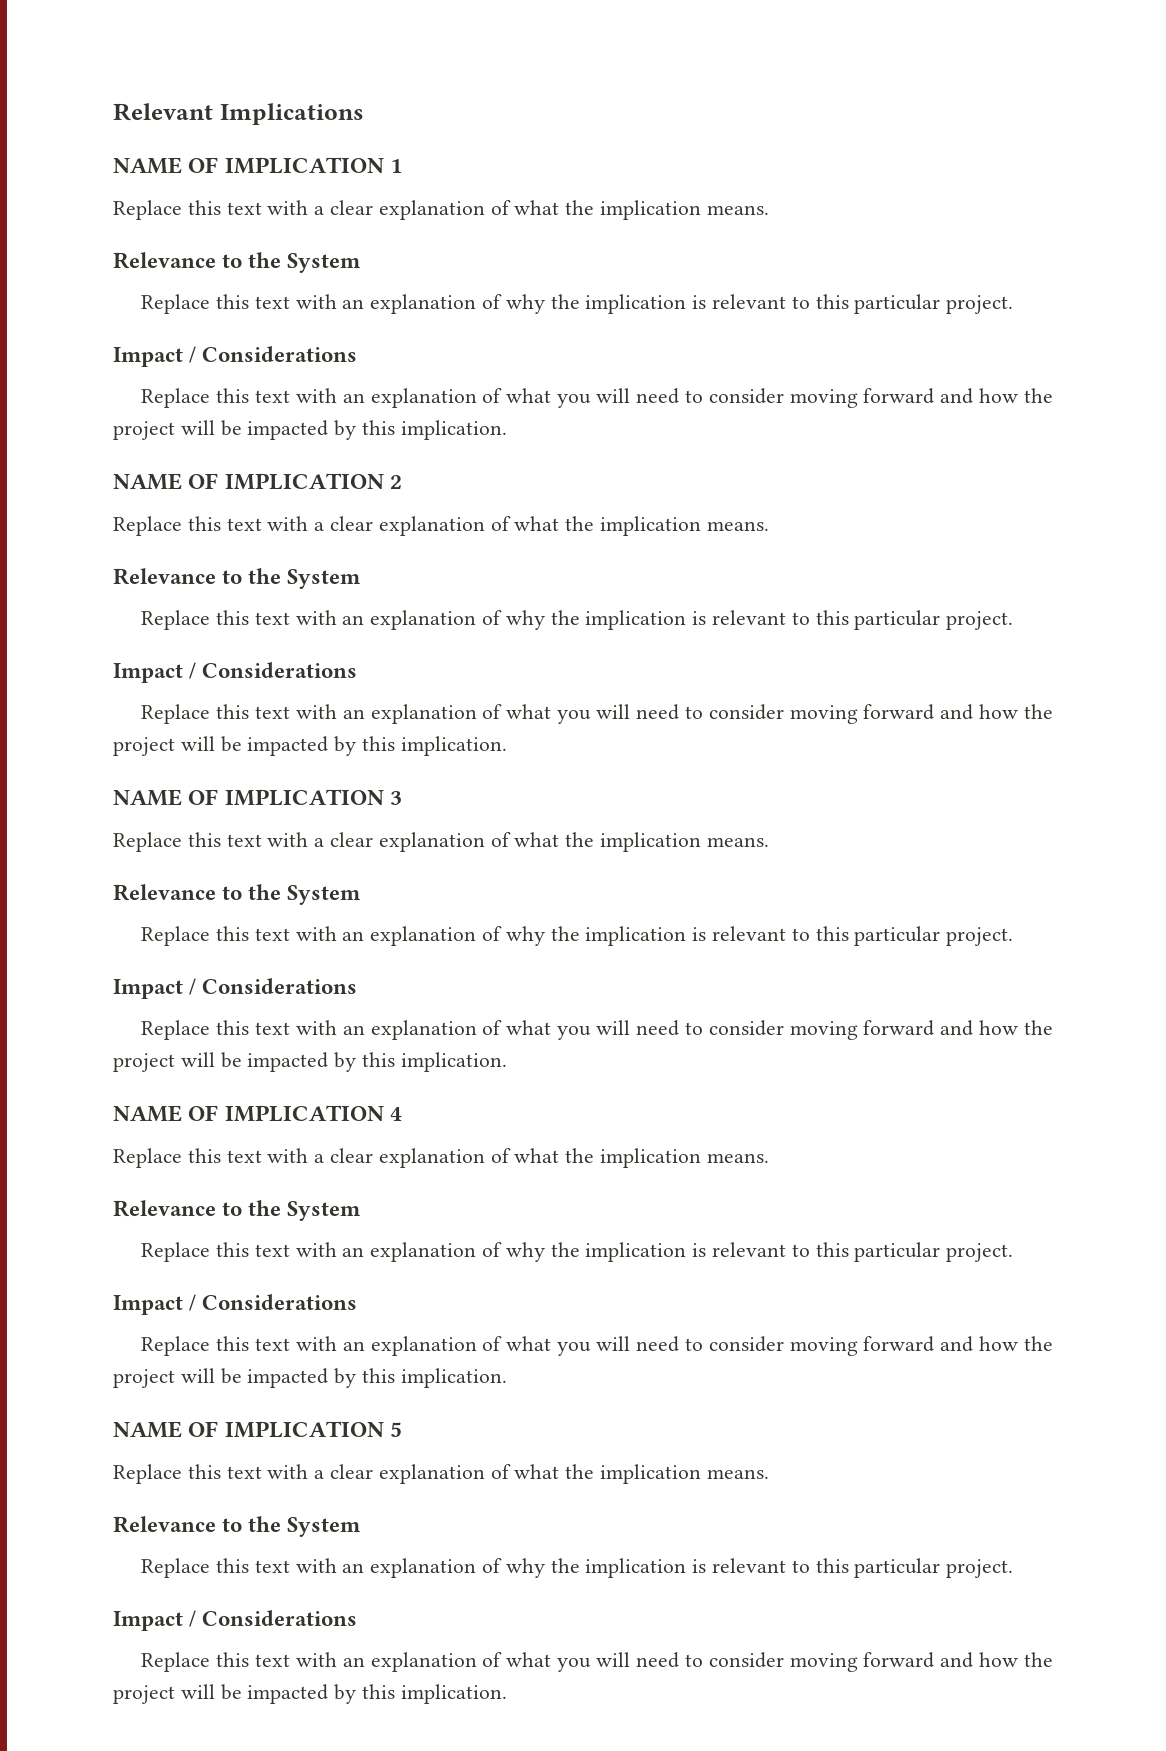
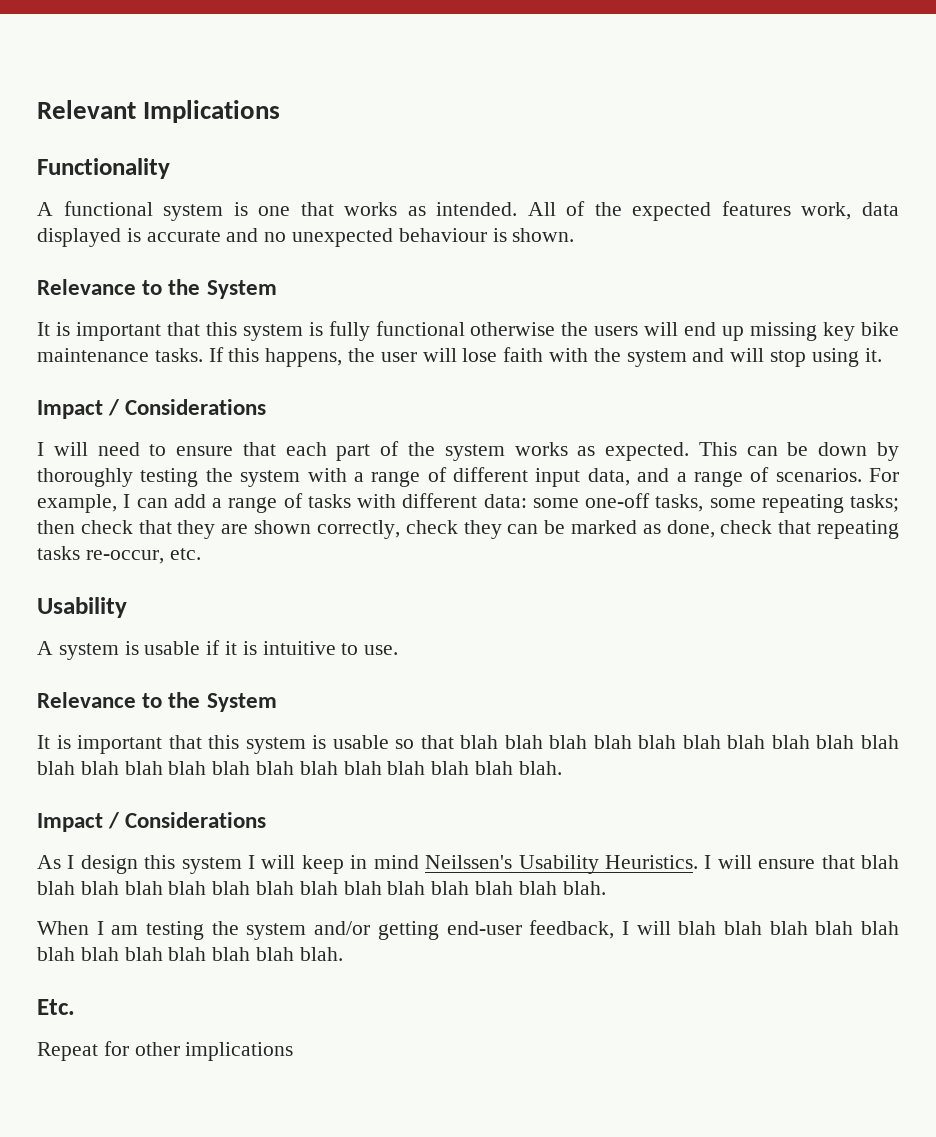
[113,157,403,174] [113,200,769,220] [113,252,362,273] [141,294,1014,314] [113,346,358,367] [141,388,1054,408] [113,420,507,440] [113,473,403,490] [113,516,769,536] [113,568,362,589] [141,610,1014,630] [113,662,358,683] [141,704,1054,724] [113,736,507,756] [113,789,403,806] [113,832,769,852] [113,884,362,905] [141,926,1014,946] [113,978,358,999] [141,1020,1054,1040] [113,1052,507,1072] [113,1105,403,1122] [113,1148,769,1168] [113,1200,362,1221] [141,1242,1014,1262] [113,1294,358,1315] [141,1336,1054,1356] [113,1368,507,1388] [113,1421,403,1438] [113,1464,769,1484] [113,1516,362,1537] [141,1558,1014,1578] [113,1610,358,1631] [141,1652,1054,1672] [113,1684,507,1704] NAME OF IMPLICATION 1 // Replace this text with a clear explanation of what the implication means. // Relevance to the System // Replace this text with an explanation of why the implication is relevant to this particular project. // Impact / Considerations // Replace this text with an explanation of what you will need to consider moving forward and how the project will be impacted by this implication. // NAME OF IMPLICATION 2 // Replace this text with a clear explanation of what the implication means. // Relevance to the System // Replace this text with an explanation of why the implication is relevant to this particular project. // Impact / Considerations // Replace this text with an explanation of what you will need to consider moving forward and how the project will be impacted by this implication. // NAME OF IMPLICATION 3 // Replace this text with a clear explanation of what the implication means. // Relevance to the System // Replace this text with an explanation of why the implication is relevant to this particular project. // Impact / Considerations // Replace this text with an explanation of what you will need to consider moving forward and how the project will be impacted by this implication. // NAME OF IMPLICATION 4 // Replace this text with a clear explanation of what the implication means. // Relevance to the System // Replace this text with an explanation of why the implication is relevant to this particular project. // Impact / Considerations // Replace this text with an explanation of what you will need to consider moving forward and how the project will be impacted by this implication. // NAME OF IMPLICATION 5 // Replace this text with a clear explanation of what the implication means. // Relevance to the System // Replace this text with an explanation of why the implication is relevant to this particular project. // Impact / Considerations // Replace this text with an explanation of what you will need to consider moving forward and how the project will be impacted by this implication. -> [37,158,170,179] [37,201,899,221] [37,228,575,247] [37,279,277,299] [37,321,900,341] [37,347,882,367] [37,399,267,419] [37,441,900,461] [37,467,899,487] [37,493,899,513] [37,520,899,539] [37,546,201,564] [37,597,127,618] [37,640,399,660] [37,692,277,712] [37,735,899,754] [37,761,562,775] [37,812,267,832] [37,855,899,874] [37,881,606,895] [37,920,899,940] [37,947,343,961] [37,999,75,1015] [37,1041,294,1061] Functionality // A functional system is one that works as intended. All of the expected features work, data displayed is accurate and no unexpected behaviour is shown. // Relevance to the System // It is important that this system is fully functional otherwise the users will end up missing key bike maintenance tasks. If this happens, the user will lose faith with the system and will stop using it. // Impact / Considerations // I will need to ensure that each part of the system works as expected. This can be down by thoroughly testing the system with a range of different input data, and a range of scenarios. For example, I can add a range of tasks with different data: some one-off tasks, some repeating tasks; then check that they are shown correctly, check they can be marked as done, check that repeating tasks re-occur, etc. // Usability // A system is usable if it is intuitive to use. // Relevance to the System // It is important that this system is usable so that blah blah blah blah blah blah blah blah blah blah blah blah blah blah blah blah blah blah blah blah blah blah. // Impact / Considerations // As I design this system I will keep in mind Neilssen's Usability Heuristics. I will ensure that blah blah blah blah blah blah blah blah blah blah blah blah blah blah. // When I am testing the system and/or getting end-user feedback, I will blah blah blah blah blah blah blah blah blah blah blah blah. // Etc. // Repeat for other implications

